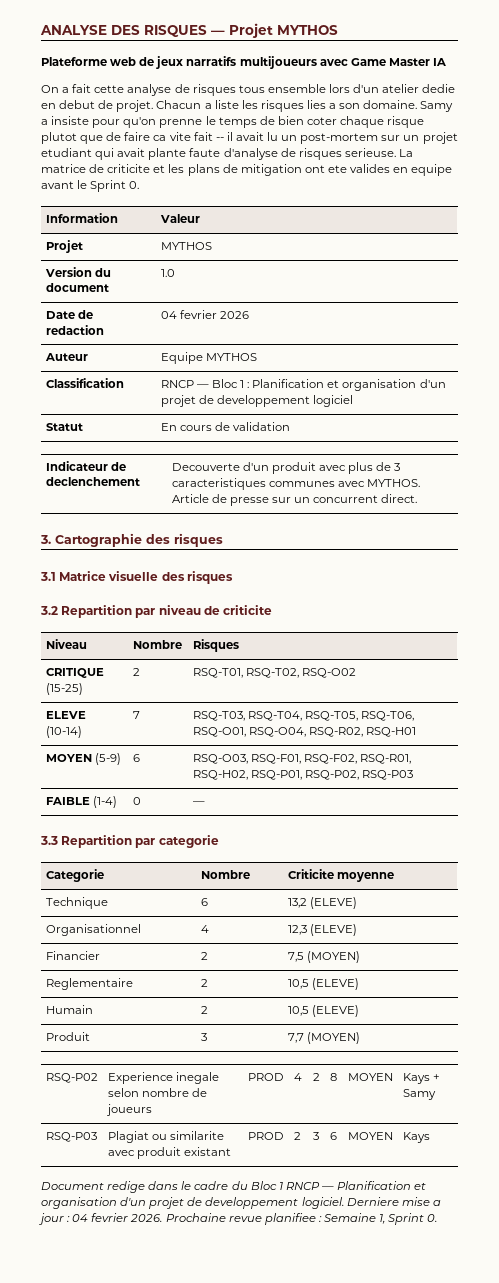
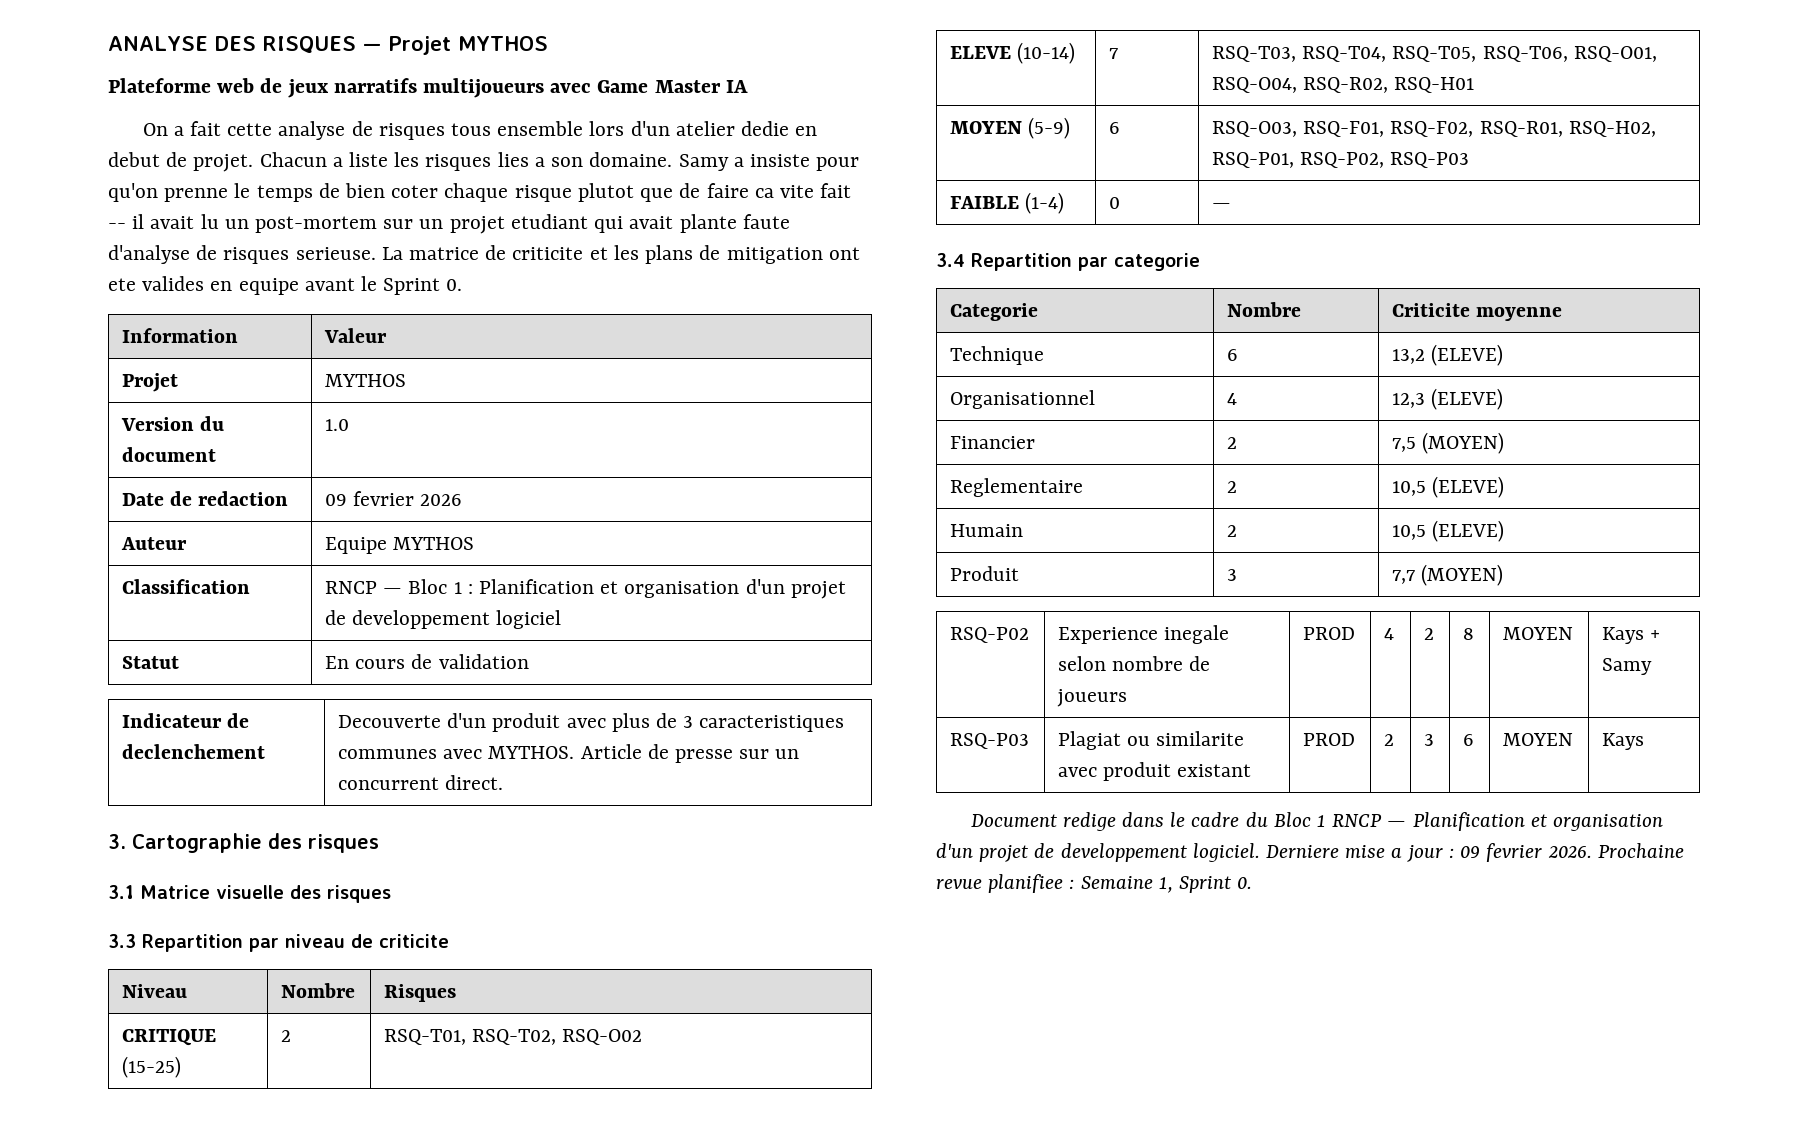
[160,311,177,319] 04 -> [325,494,348,506] 09
[40,606,58,615] 3.2 -> [108,934,136,948] 3.3
[40,836,58,845] 3.3 -> [936,253,965,267] 3.4
[72,1214,89,1222] 04 -> [1460,846,1481,858] 09

